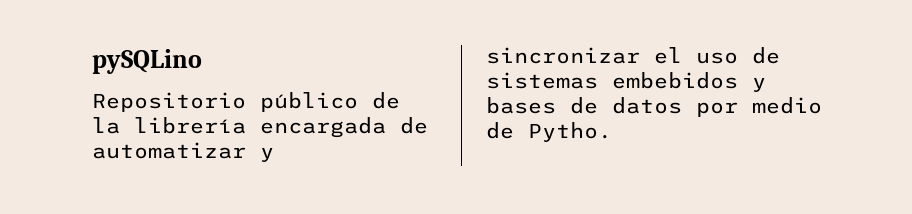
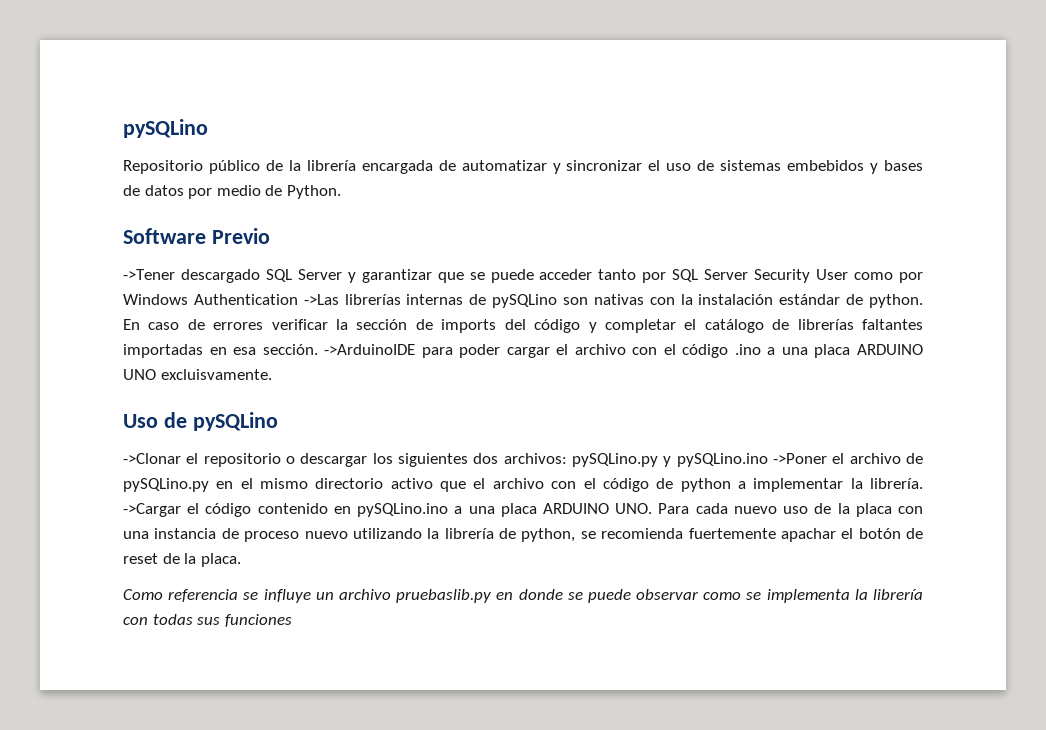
[528,122,612,142] Pytho. -> [286,185,341,199] [123,228,270,244] [123,269,923,283] [123,294,923,308] [123,319,923,333] [123,344,923,358] [123,369,272,380] [123,412,278,431] [123,453,924,467] [123,478,924,492] [123,503,923,517] [123,528,923,542] [123,553,241,567] [123,589,923,603] [123,614,292,627] Python. // Software Previo // ->Tener descargado SQL Server y garantizar que se puede acceder tanto por SQL Server Security User como por Windows Authentication ->Las librerías internas de pySQLino son nativas con la instalación estándar de python. En caso de errores verificar la sección de imports del código y completar el catálogo de librerías faltantes importadas en esa sección. ->ArduinoIDE para poder cargar el archivo con el código .ino a una placa ARDUINO UNO excluisvamente. // Uso de pySQLino // ->Clonar el repositorio o descargar los siguientes dos archivos: pySQLino.py y pySQLino.ino ->Poner el archivo de pySQLino.py en el mismo directorio activo que el archivo con el código de python a implementar la librería. ->Cargar el código contenido en pySQLino.ino a una placa ARDUINO UNO. Para cada nuevo uso de la placa con una instancia de proceso nuevo utilizando la librería de python, se recomienda fuertemente apachar el botón de reset de la placa. // Como referencia se influye un archivo pruebaslib.py en donde se puede observar como se implementa la librería con todas sus funciones

